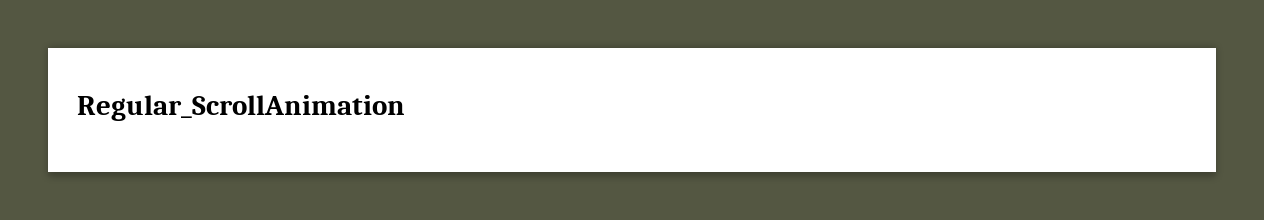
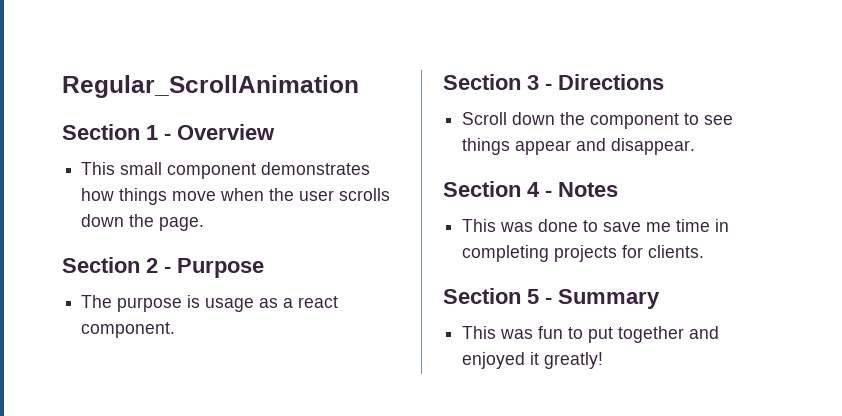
(405, 108) none -> [62,124,275,140] [81,162,371,179] [81,188,391,205] [81,214,205,231] [62,257,264,278] [81,295,339,312] [81,322,176,338] [443,74,664,90] [462,112,734,129] [462,138,696,155] [443,181,618,197] [462,219,730,232] [462,245,705,262] [443,288,660,309] [462,326,720,343] [462,352,604,369] // Section 1 - Overview // This small component demonstrates how things move when the user scrolls down the page. // Section 2 - Purpose // The purpose is usage as a react component. // Section 3 - Directions // Scroll down the component to see things appear and disappear. // Section 4 - Notes // This was done to save me time in completing projects for clients. // Section 5 - Summary // This was fun to put together and enjoyed it greatly!

